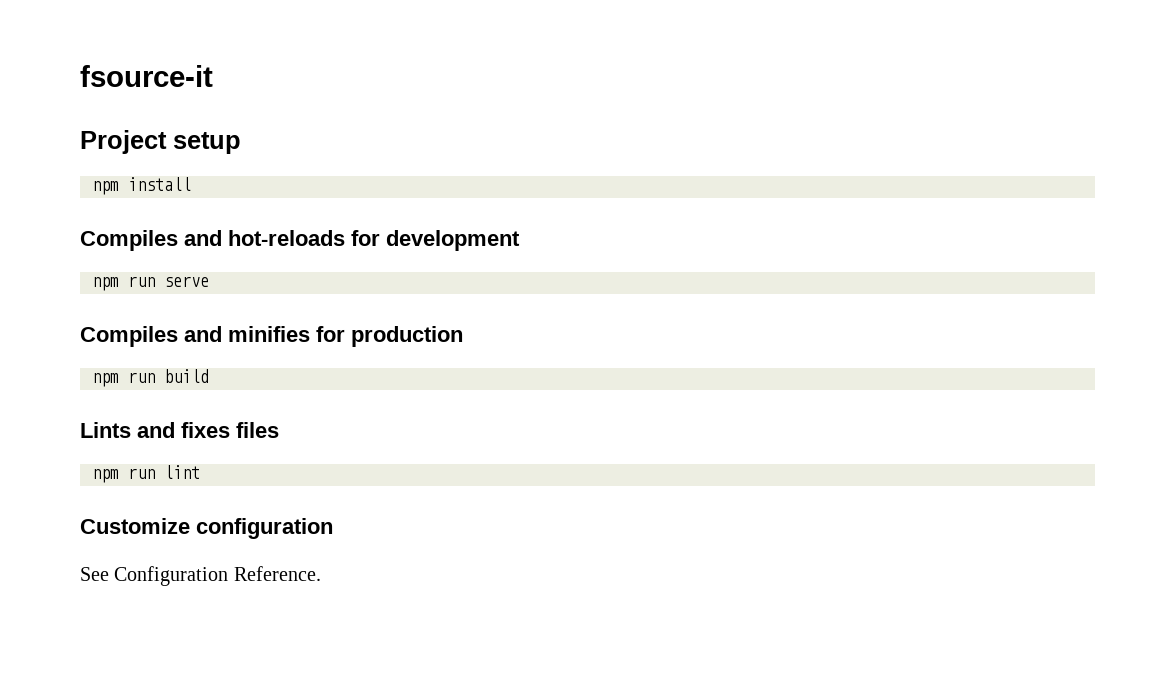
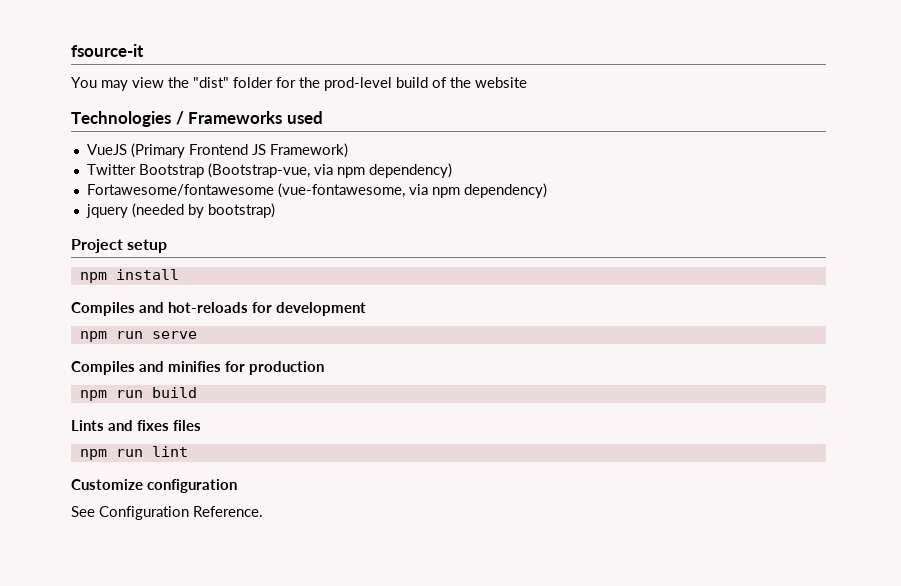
(213, 76) none -> [71,77,527,91] [71,111,323,127] [86,143,348,158] [86,163,452,178] [86,183,547,198] [85,203,275,218] // You may view the "dist" folder for the prod-level build of the website // Technologies / Frameworks used // VueJS (Primary Frontend JS Framework) // Twitter Bootstrap (Bootstrap-vue, via npm dependency) // Fortawesome/fontawesome (vue-fontawesome, via npm dependency) // jquery (needed by bootstrap)

